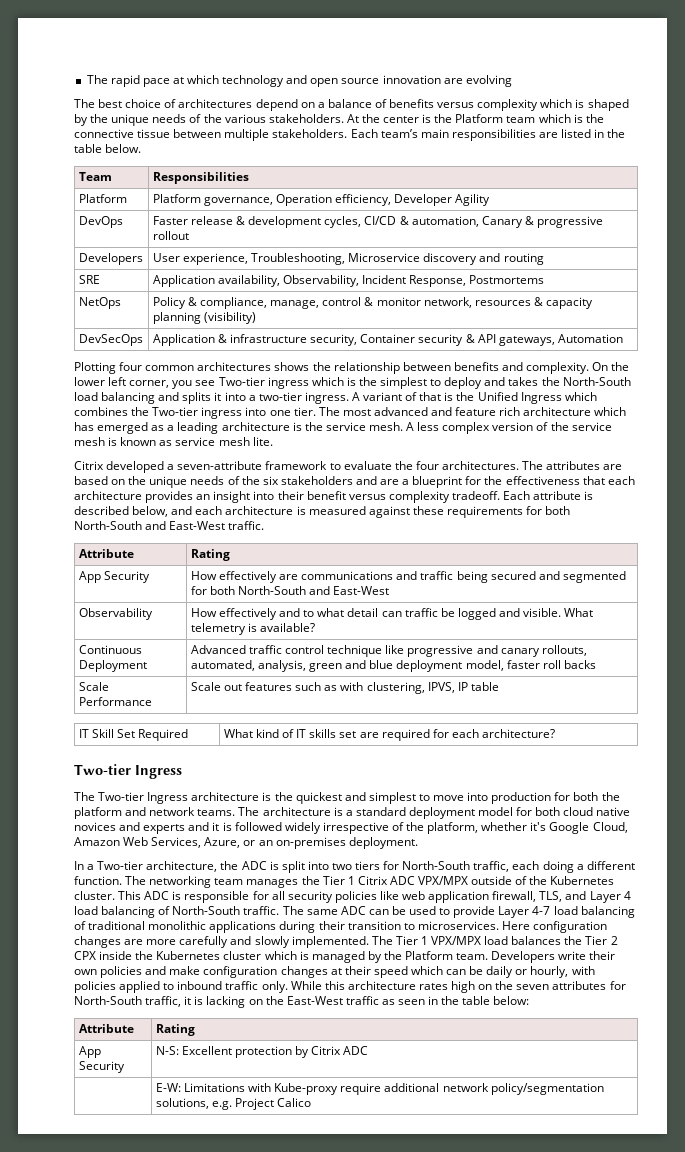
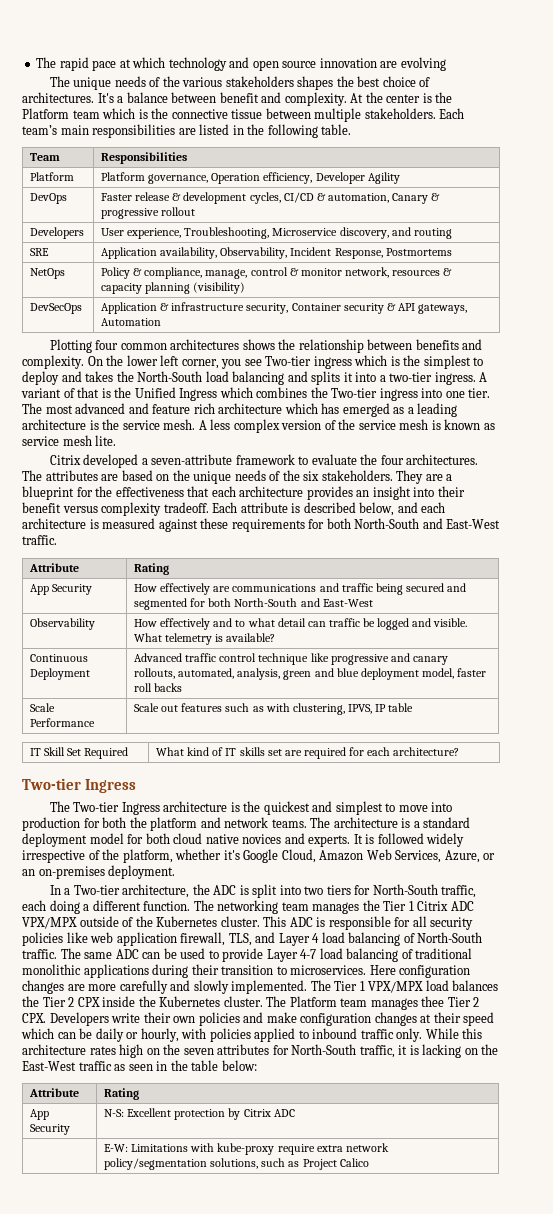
[98,99,629,111] [74,114,109,126] best choice of architectures depend on a balance of benefits versus complexity which is shaped by the -> (70, 81) none
[268,114,344,123] stakeholders. -> [225,76,431,90] [22,92,347,106] stakeholders shapes the best choice of architectures. It's a balance between benefit and complexity.
[74,144,142,153] table below. -> [267,124,352,138] following table.
[423,253,478,265] discovery -> [339,227,389,239] discovery,
[280,476,377,485] stakeholders and -> [321,470,424,484] stakeholders. They
[143,822,220,834] experts and it -> [308,834,363,847] experts. It
[223,951,489,963] cluster which is managed by the Platform team. -> [223,996,480,1010] [22,1013,46,1023] cluster. The Platform team manages thee Tier 2 CPX.
[274,1083,440,1095] Kube-proxy require additional -> [217,1143,343,1155] kube-proxy require extra
[212,1101,233,1110] e.g. -> [261,1158,300,1167] such as

